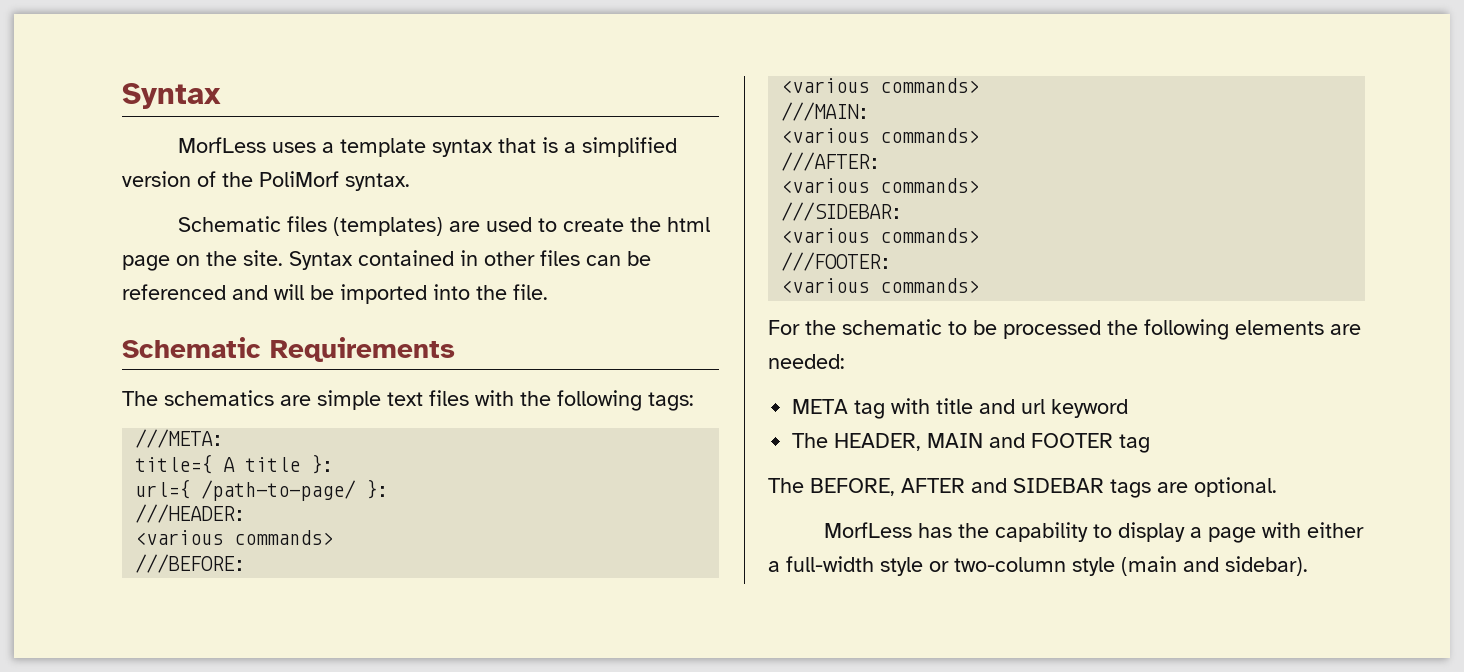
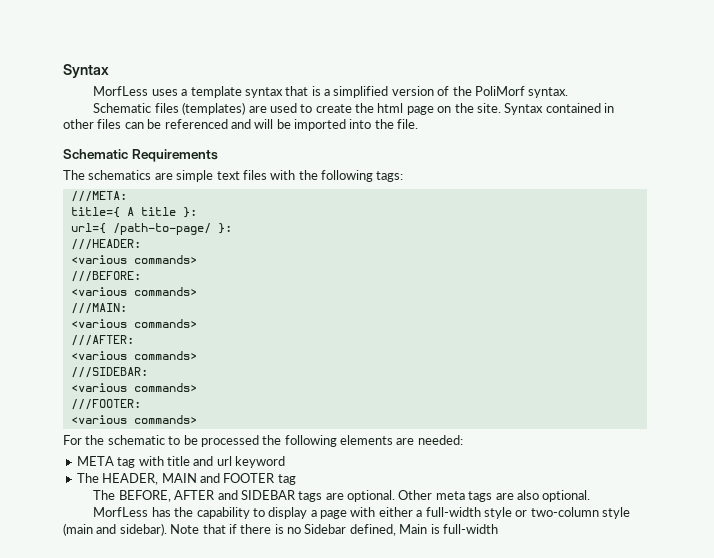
(1277, 487) none -> [398,490,591,502] Other meta tags are also optional.
(1308, 566) none -> [170,524,498,536] Note that if there is no Sidebar defined, Main is full-width

